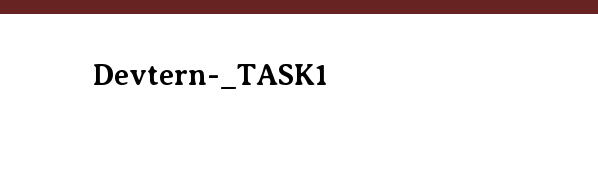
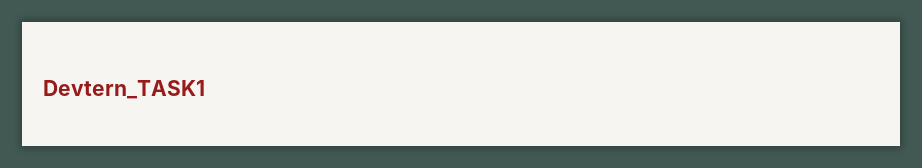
[93,64,328,89] Devtern-_TASK1 -> [43,80,205,99] Devtern_TASK1

